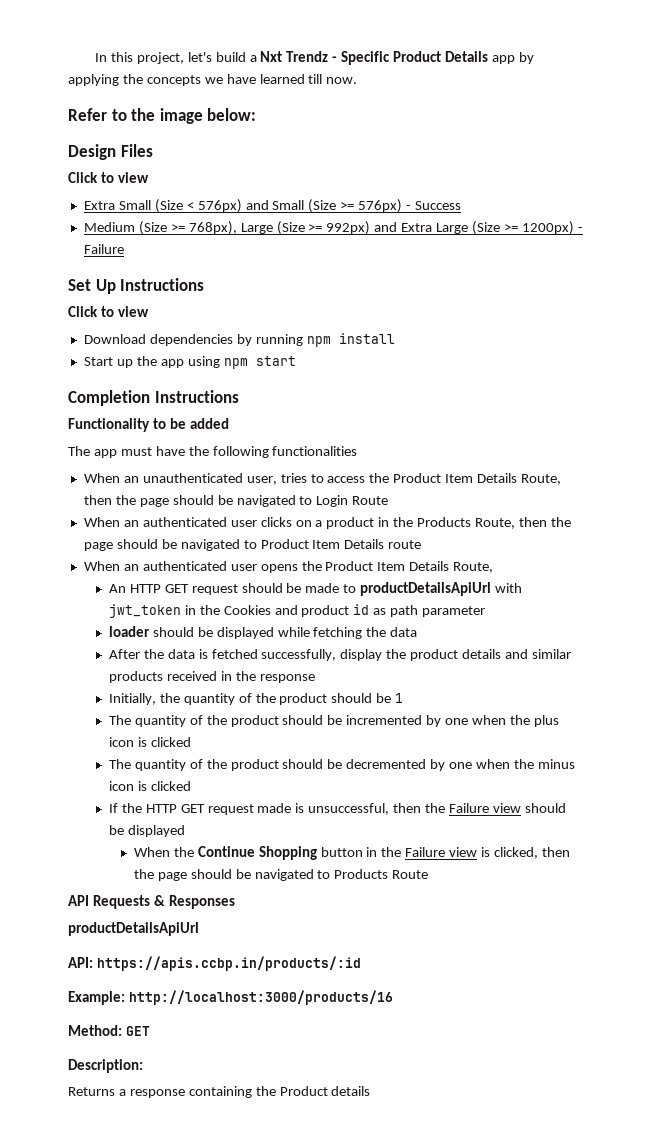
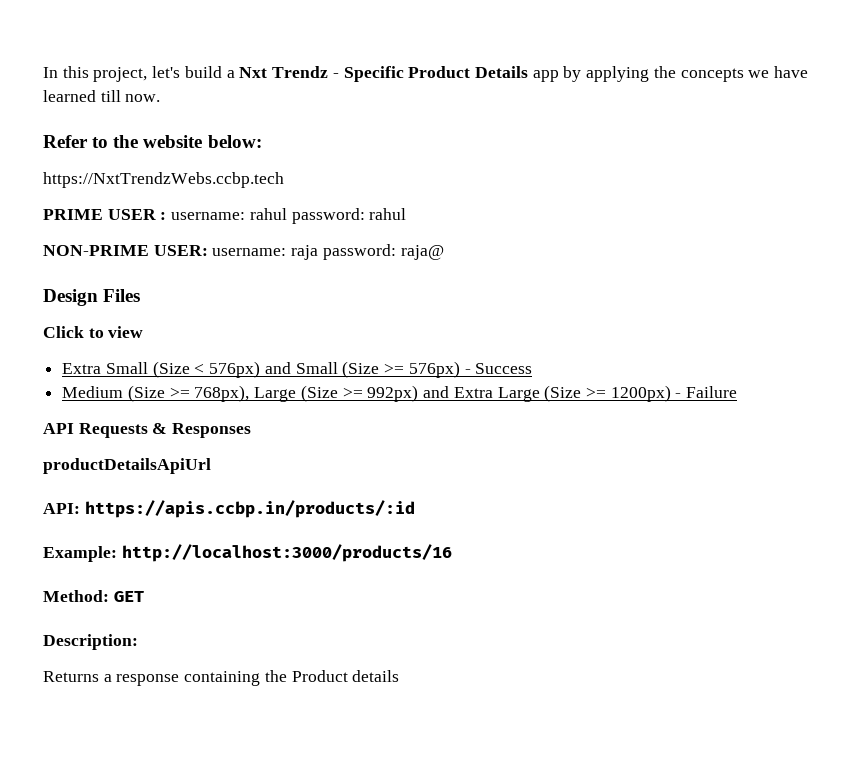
[159,108,203,124] image -> [143,135,203,148] website
(257, 114) none -> [43,172,284,188] [43,208,407,224] [43,244,444,260] // https://NxtTrendzWebs.ccbp.tech // PRIME USER : username: rahul password: rahul // NON-PRIME USER: username: raja password: raja@
[68,278,205,294] [68,306,149,317] [83,333,395,347] [83,356,296,369] [68,390,239,406] [68,418,229,432] [68,446,358,458] [83,473,562,485] [83,495,389,507] [83,517,571,529] [83,539,422,551] [83,561,494,573] [108,582,523,596] [108,604,486,618] [108,626,418,639] [108,649,571,661] [108,671,315,683] [108,693,404,705] [108,715,559,727] [108,737,191,747] [108,759,575,771] [108,781,191,791] [108,803,566,815] [108,825,185,837] [133,846,570,860] [133,869,429,881] // Set Up Instructions // Click to view // Download dependencies by running npm install // Start up the app using npm start // Completion Instructions // Functionality to be added // The app must have the following functionalities // When an unauthenticated user, tries to access the Product Item Details Route, then the page should be navigated to Login Route // When an authenticated user clicks on a product in the Products Route, then the page should be navigated to Product Item Details route // When an authenticated user opens the Product Item Details Route, // An HTTP GET request should be made to productDetailsApiUrl with jwt_token in the Cookies and product id as path parameter // loader should be displayed while fetching the data // After the data is fetched successfully, display the product details and similar products received in the response // Initially, the quantity of the product should be 1 // The quantity of the product should be incremented by one when the plus icon is clicked // The quantity of the product should be decremented by one when the minus icon is clicked // If the HTTP GET request made is unsuccessful, then the Failure view should be displayed // When the Continue Shopping button in the Failure view is clicked, then the page should be navigated to Products Route -> (738, 392) none

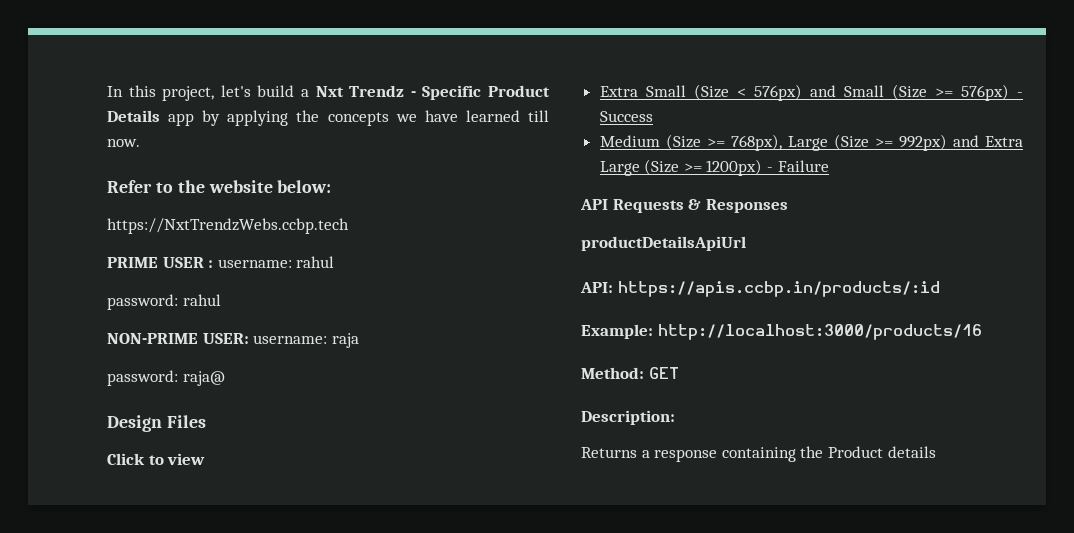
(287, 214) none -> (335, 262) //
(319, 252) none -> (359, 340) //

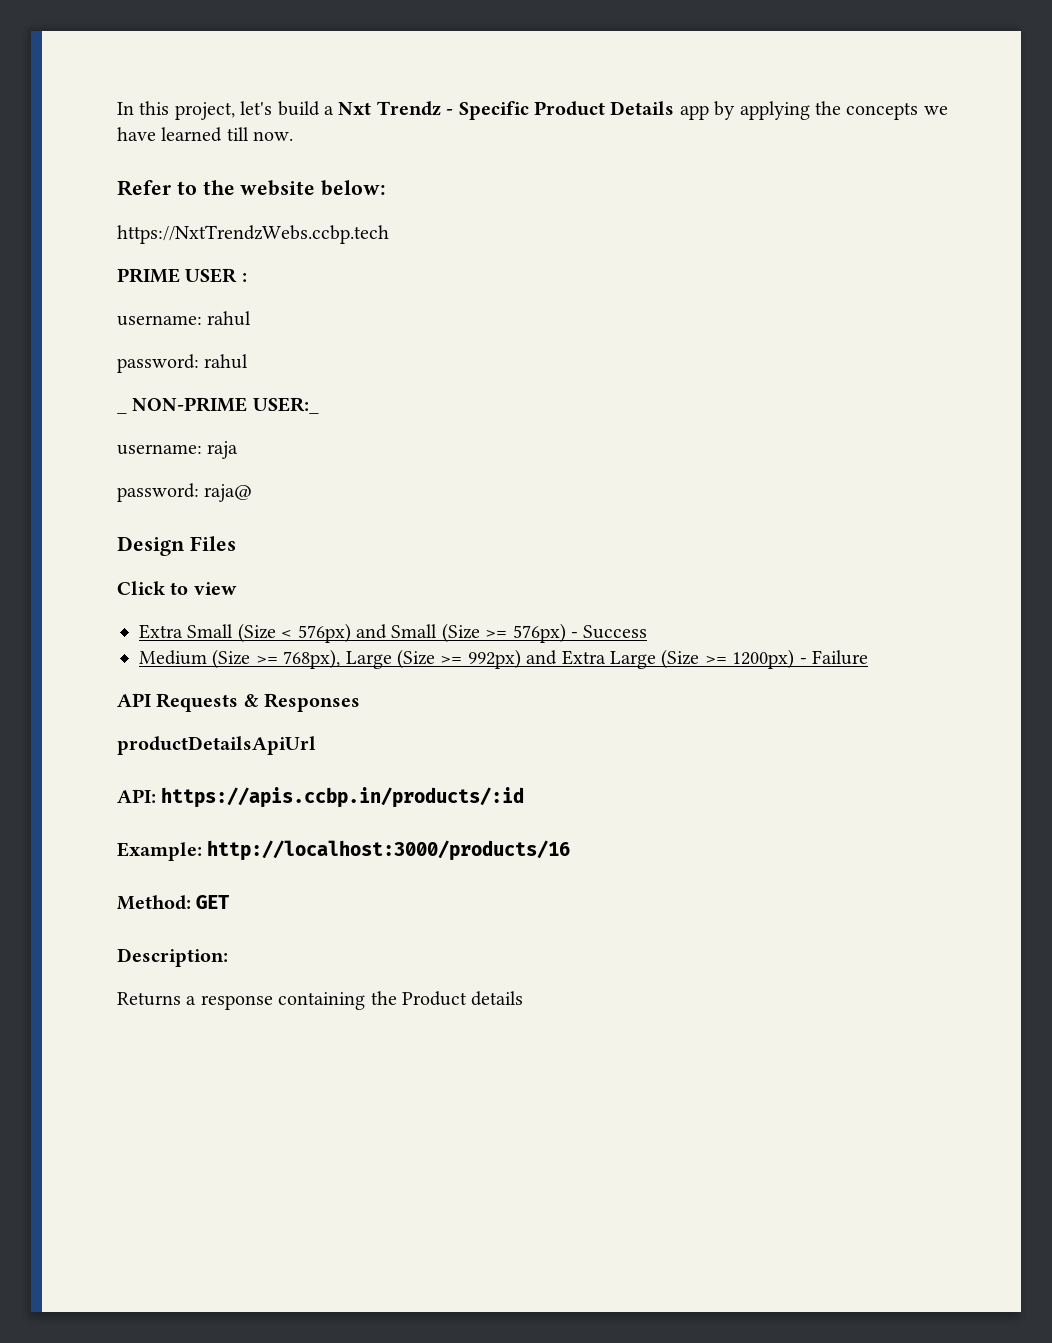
(214, 264) none -> (247, 277) //
[107,333,249,344] NON-PRIME USER: -> [117,397,319,414] _ NON-PRIME USER:_ //

